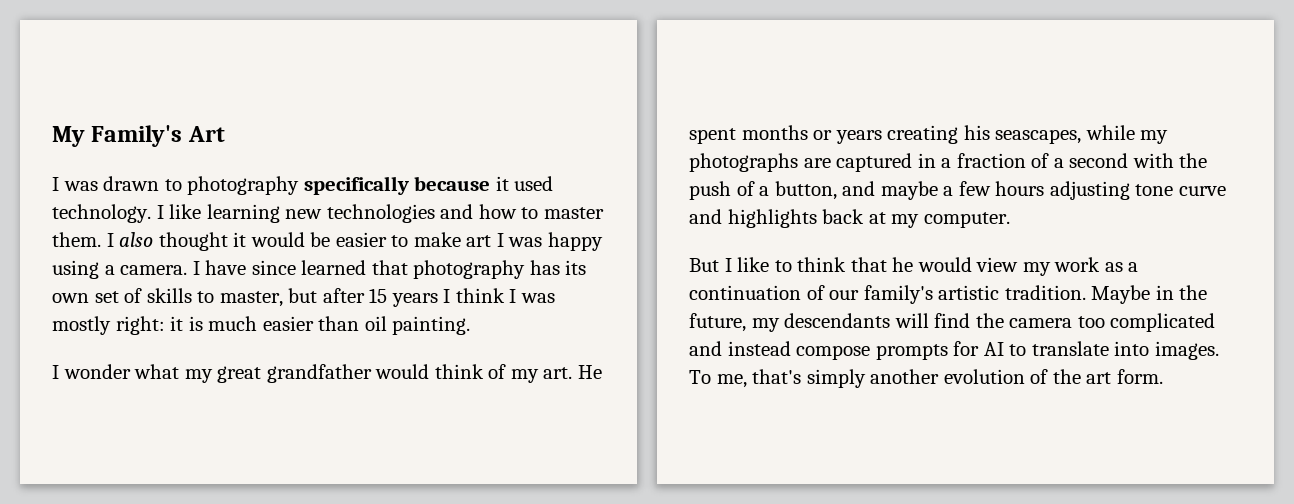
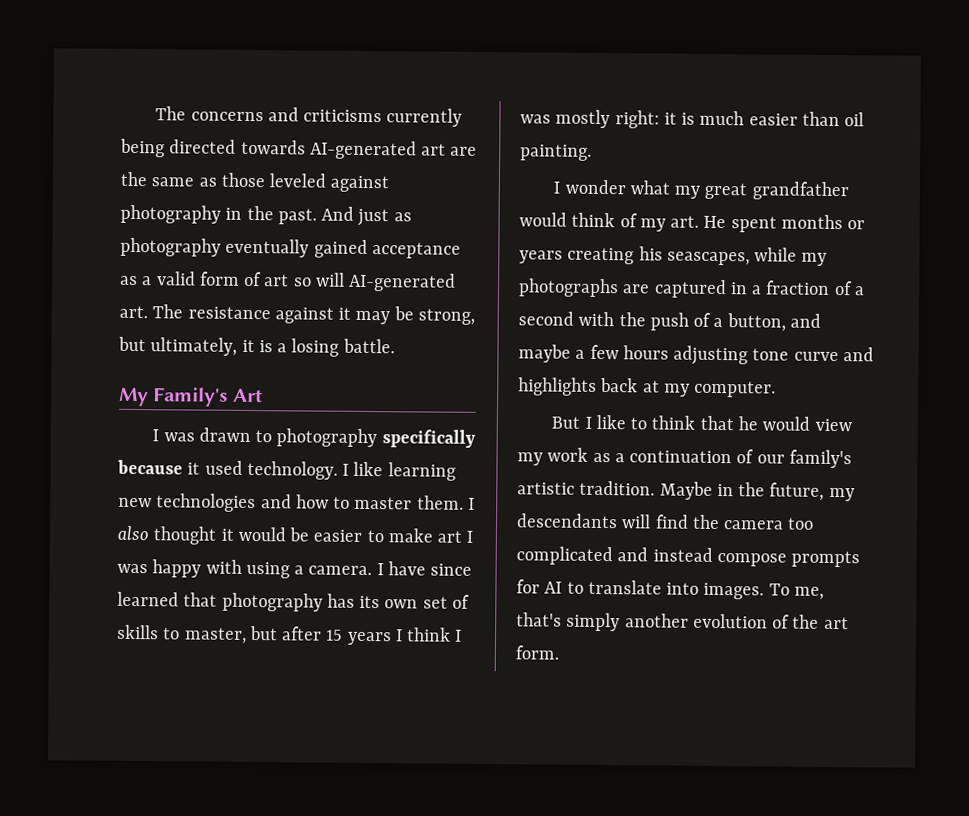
(52, 136) none -> [155,106,463,127] [120,138,478,160] [120,171,390,193] [120,204,412,227] [120,237,461,259] [120,271,457,292] [119,304,475,325] [118,336,395,357] The concerns and criticisms currently being directed towards AI-generated art are the same as those leveled against photography in the past. And just as photography eventually gained acceptance as a valid form of art so will AI-generated art. The resistance against it may be strong, but ultimately, it is a losing battle. //
(603, 241) none -> [205,559,242,574] with

